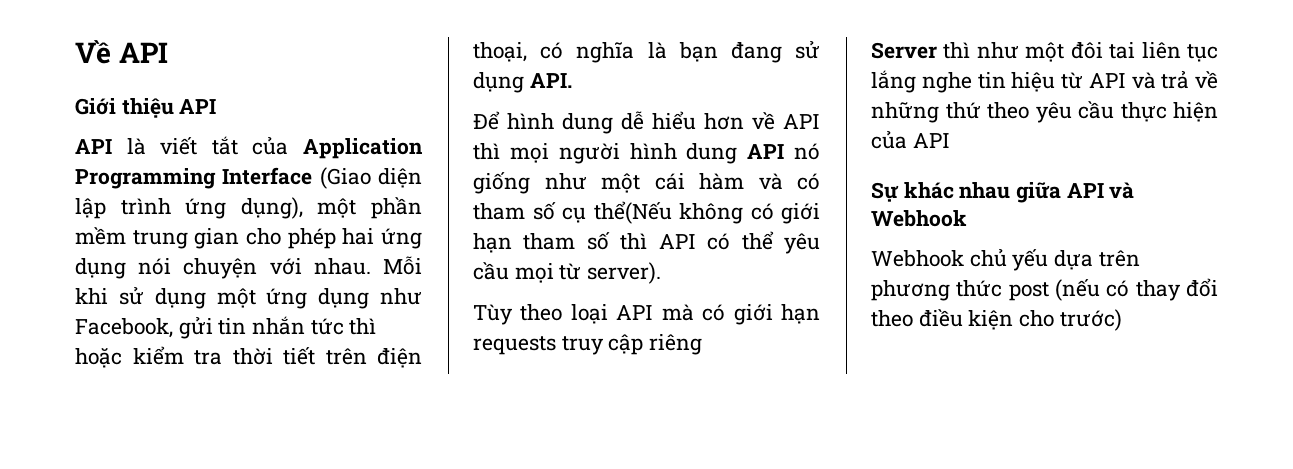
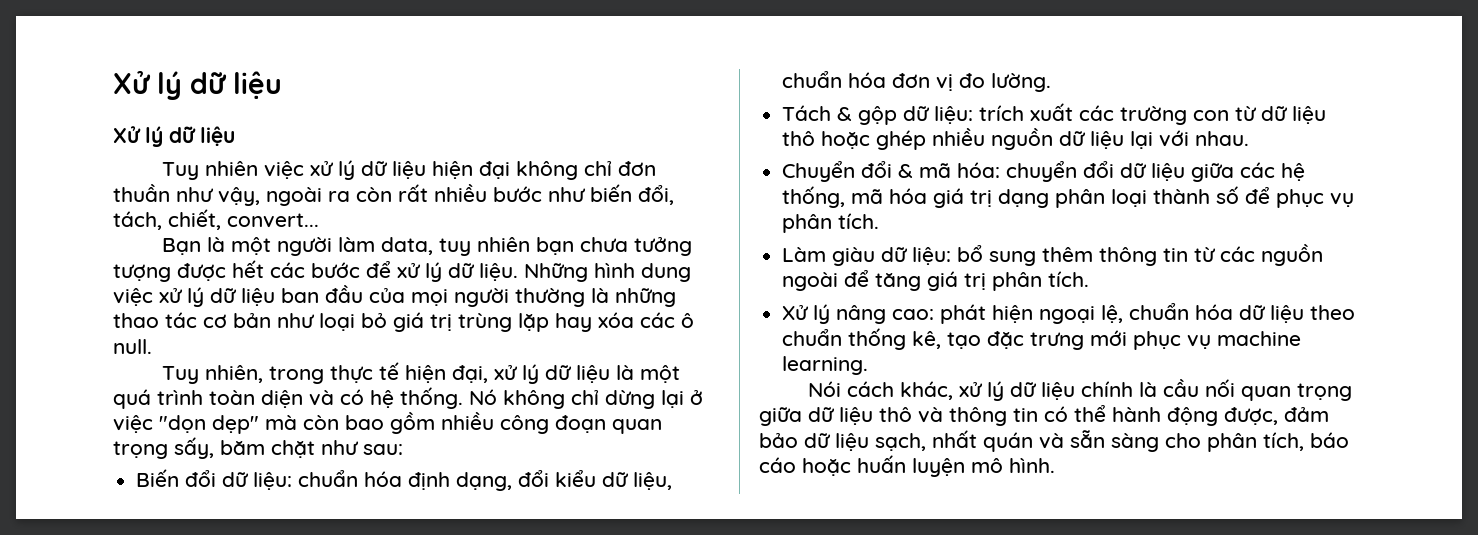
[75,40,168,64] [75,98,217,118] [75,136,423,159] [75,167,422,189] [75,197,422,219] [75,227,422,249] [75,256,422,279] [75,286,423,309] [75,316,377,339] [75,346,422,368] [473,40,820,63] [473,72,572,93] [473,111,820,134] [473,143,820,164] [473,172,820,194] [473,201,820,224] [473,231,820,254] [473,262,662,284] [473,304,820,325] [473,334,703,355] [871,42,1218,62] [871,70,1218,93] [871,101,1218,123] [871,130,950,149] [871,182,1135,203] [871,210,967,227] [871,248,1140,271] [871,278,1218,301] [871,309,1122,331] Về API // Giới thiệu API // API là viết tắt của Application Programming Interface (Giao diện lập trình ứng dụng), một phần mềm trung gian cho phép hai ứng dụng nói chuyện với nhau. Mỗi khi sử dụng một ứng dụng như Facebook, gửi tin nhắn tức thì hoặc kiểm tra thời tiết trên điện thoại, có nghĩa là bạn đang sử dụng API. // Để hình dung dễ hiểu hơn về API thì mọi người hình dung API nó giống như một cái hàm và có tham số cụ thể(Nếu không có giới hạn tham số thì API có thể yêu cầu mọi từ server). // Tùy theo loại API mà có giới hạn requests truy cập riêng // Server thì như một đôi tai liên tục lắng nghe tin hiệu từ API và trả về những thứ theo yêu cầu thực hiện của API // Sự khác nhau giữa API và Webhook // Webhook chủ yếu dựa trên phương thức post (nếu có thay đổi theo điều kiện cho trước) -> [113,70,282,100] [113,126,235,147] [162,160,657,180] [113,184,674,206] [113,209,319,230] [162,237,693,256] [113,260,691,282] [113,285,676,307] [113,312,694,332] [113,339,152,354] [162,362,681,384] [113,387,703,409] [113,412,662,434] [113,437,403,459] [136,469,673,491] [782,71,1052,92] [782,103,1327,125] [782,128,1250,150] [782,161,1306,182] [782,186,1355,208] [782,213,880,233] [782,244,1324,266] [782,270,1090,291] [782,303,1356,324] [782,328,1302,350] [782,356,869,375] [808,379,1353,401] [759,405,1329,426] [759,430,1349,452] [759,455,1055,477] Xử lý dữ liệu // Xử lý dữ liệu // Tuy nhiên việc xử lý dữ liệu hiện đại không chỉ đơn thuần như vậy, ngoài ra còn rất nhiều bước như biến đổi, tách, chiết, convert... // Bạn là một người làm data, tuy nhiên bạn chưa tưởng tượng được hết các bước để xử lý dữ liệu. Những hình dung việc xử lý dữ liệu ban đầu của mọi người thường là những thao tác cơ bản như loại bỏ giá trị trùng lặp hay xóa các ô null. // Tuy nhiên, trong thực tế hiện đại, xử lý dữ liệu là một quá trình toàn diện và có hệ thống. Nó không chỉ dừng lại ở việc "dọn dẹp" mà còn bao gồm nhiều công đoạn quan trọng sấy, băm chặt như sau: // Biến đổi dữ liệu: chuẩn hóa định dạng, đổi kiểu dữ liệu, chuẩn hóa đơn vị đo lường. // Tách & gộp dữ liệu: trích xuất các trường con từ dữ liệu thô hoặc ghép nhiều nguồn dữ liệu lại với nhau. // Chuyển đổi & mã hóa: chuyển đổi dữ liệu giữa các hệ thống, mã hóa giá trị dạng phân loại thành số để phục vụ phân tích. // Làm giàu dữ liệu: bổ sung thêm thông tin từ các nguồn ngoài để tăng giá trị phân tích. // Xử lý nâng cao: phát hiện ngoại lệ, chuẩn hóa dữ liệu theo chuẩn thống kê, tạo đặc trưng mới phục vụ machine learning. // Nói cách khác, xử lý dữ liệu chính là cầu nối quan trọng giữa dữ liệu thô và thông tin có thể hành động được, đảm bảo dữ liệu sạch, nhất quán và sẵn sàng cho phân tích, báo cáo hoặc huấn luyện mô hình.

